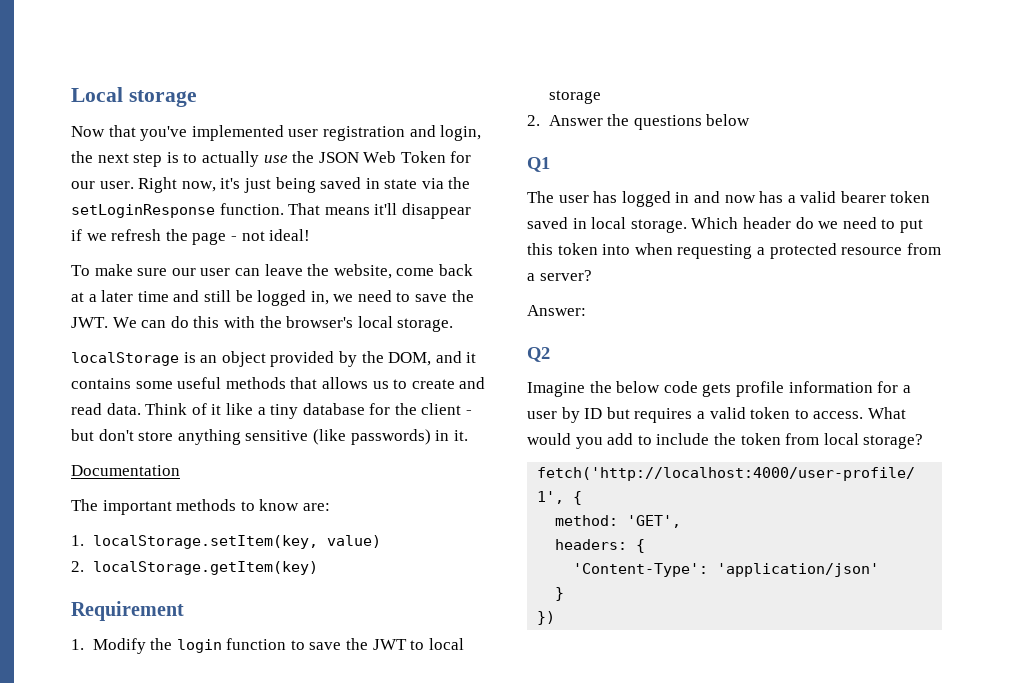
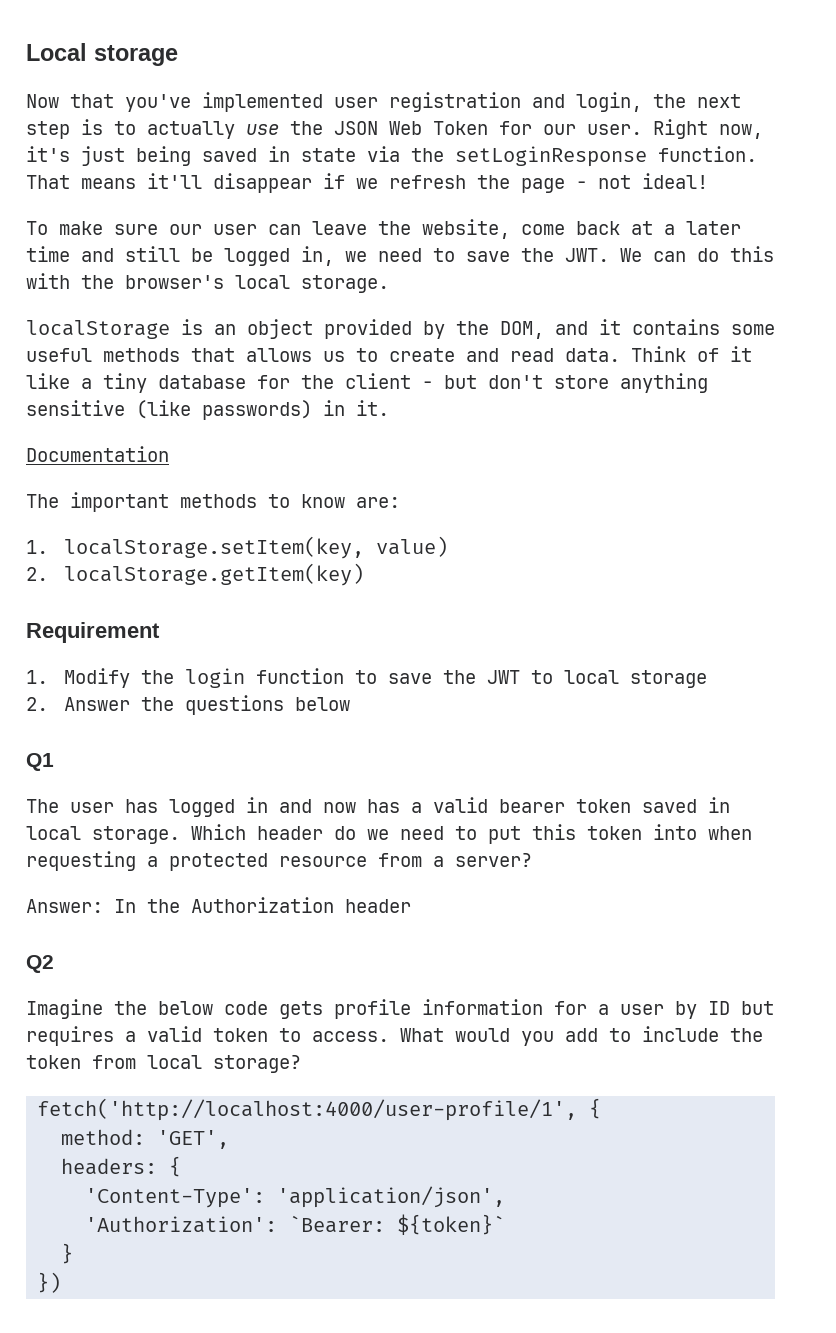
(586, 310) none -> [114,897,411,913] In the Authorization header
[717,563,880,577] 'application/json' -> [277,1186,506,1208] [85,1214,506,1235] 'application/json', // 'Authorization': `Bearer: ${token}`

